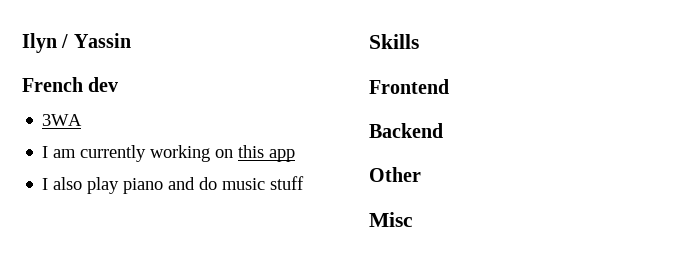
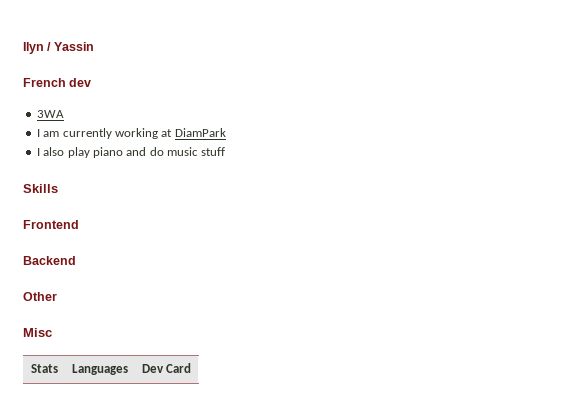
[215,145,296,162] on this app -> [161,128,226,137] at DiamPark
(413, 219) none -> [30,364,58,373] [71,364,128,375] [141,363,192,373] // Stats | Languages | Dev Card

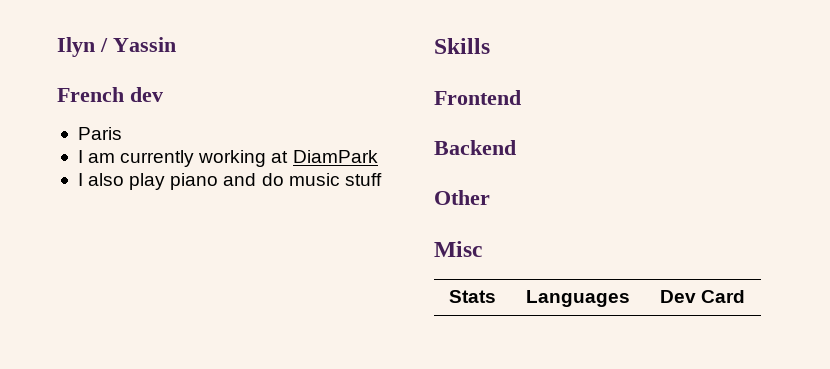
[36,110,64,118] 3WA -> [77,127,122,140] Paris

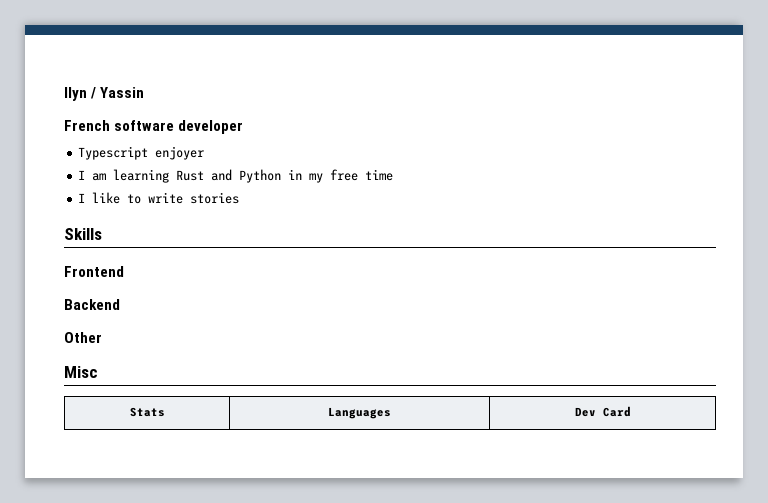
[130,87,163,102] [77,127,122,140] [77,150,378,167] [77,173,382,190] dev // Paris // I am currently working at DiamPark // I also play piano and do music stuff -> [114,120,244,134] [78,146,205,160] [78,169,394,183] [78,192,240,204] software developer // Typescript enjoyer // I am learning Rust and Python in my free time // I like to write stories

